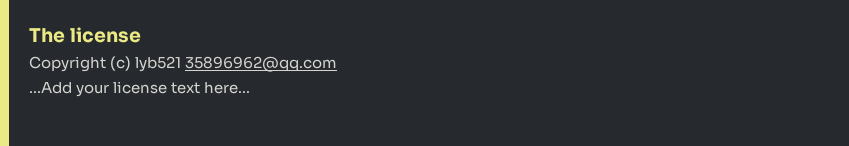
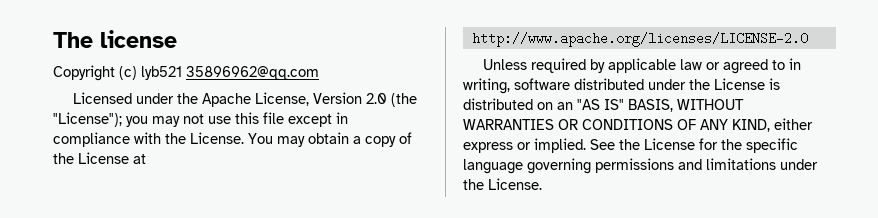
[29,81,251,97] ...Add your license text here... -> [72,92,417,107] [53,112,348,127] [53,132,412,147] [53,152,146,164] [471,32,808,47] [482,58,801,74] [463,78,780,94] [463,98,744,112] [463,118,813,132] [463,138,798,153] [463,158,818,174] [463,178,542,190] Licensed under the Apache License, Version 2.0 (the "License"); you may not use this file except in compliance with the License. You may obtain a copy of the License at // http://www.apache.org/licenses/LICENSE-2.0 // Unless required by applicable law or agreed to in writing, software distributed under the License is distributed on an "AS IS" BASIS, WITHOUT WARRANTIES OR CONDITIONS OF ANY KIND, either express or implied. See the License for the specific language governing permissions and limitations under the License.

